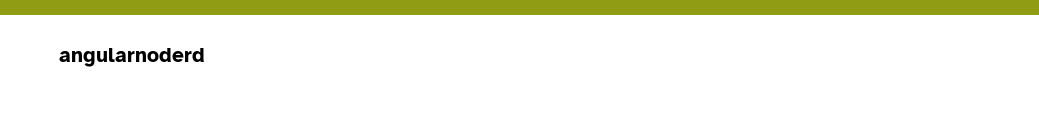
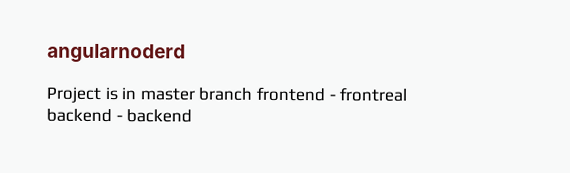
(205, 57) none -> [46,86,408,103] [46,108,193,123] // Project is in master branch frontend - frontreal // backend - backend

